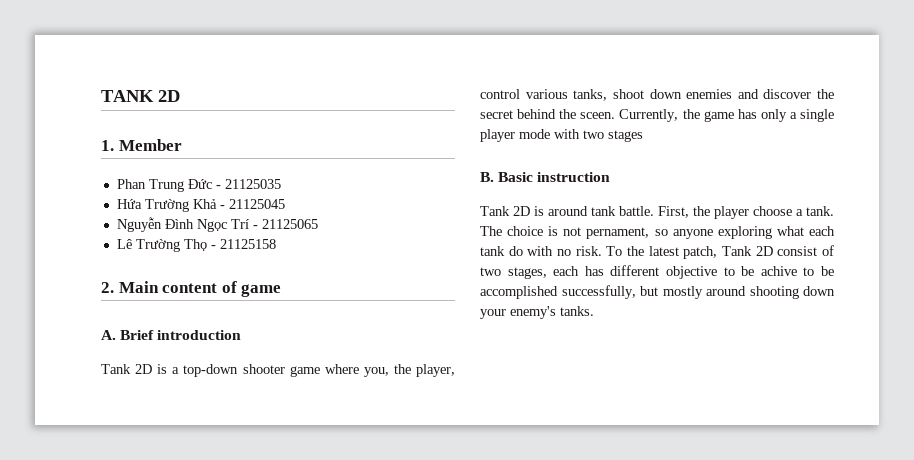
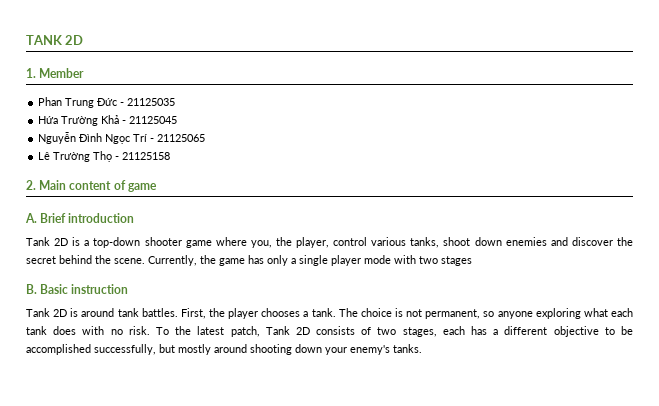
[580,112,616,119] sceen. -> [114,258,145,264] scene.
[619,206,654,216] battle. -> [141,308,178,317] battles.
[753,206,792,216] choose -> [261,308,301,317] chooses
[586,227,650,239] pernament, -> [425,309,481,319] permanent,
[508,246,523,256] do -> [53,326,77,335] does
[777,246,818,256] consist -> [316,326,356,335] consists
(604, 271) none -> [493,329,499,335] a
[760,266,834,276] achive to be -> (633, 330) none

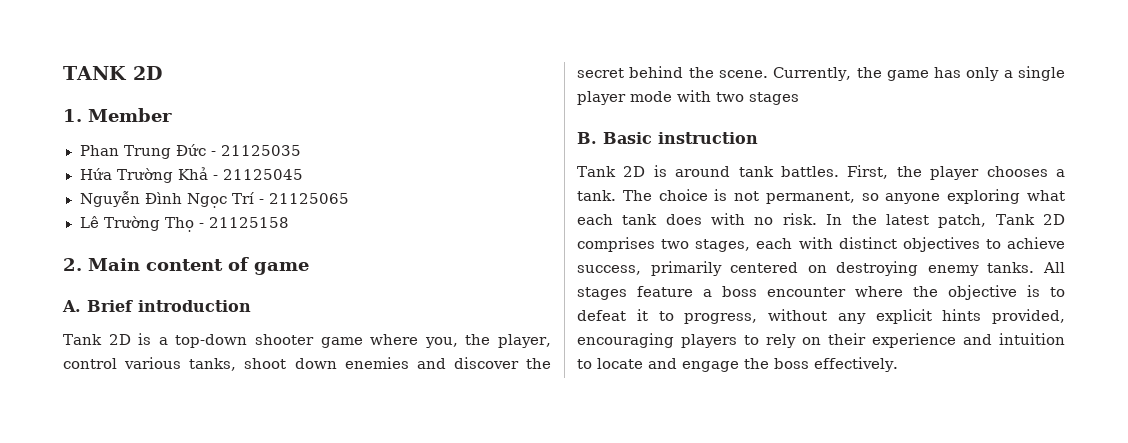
[155,327,169,335] To -> [826,214,843,225] In
[316,326,372,335] consists of -> [577,237,655,252] comprises
[471,326,633,337] [26,344,422,355] has a different objective to be accomplished successfully, but mostly around shooting down your enemy's tanks. -> [798,237,1065,252] [577,261,1065,276] [577,285,1065,300] [577,309,1065,324] [577,333,1065,348] [577,357,898,372] with distinct objectives to achieve success, primarily centered on destroying enemy tanks. All stages feature a boss encounter where the objective is to defeat it to progress, without any explicit hints provided, encouraging players to rely on their experience and intuition to locate and engage the boss effectively.

